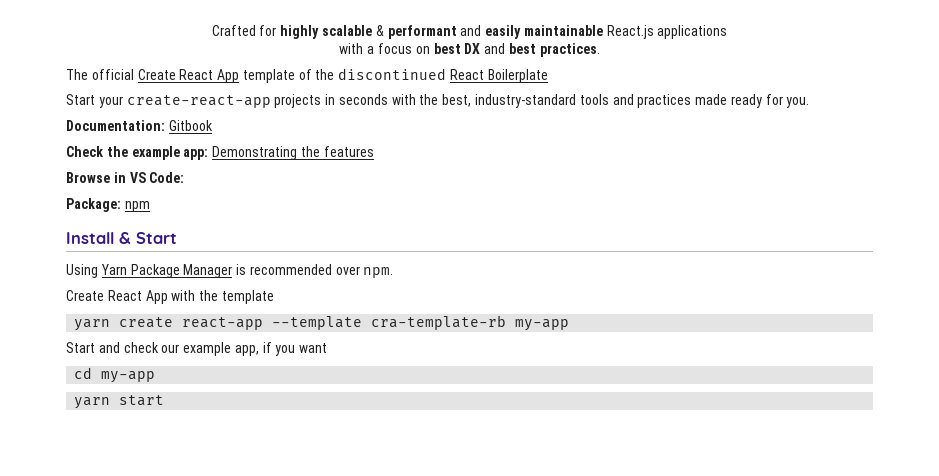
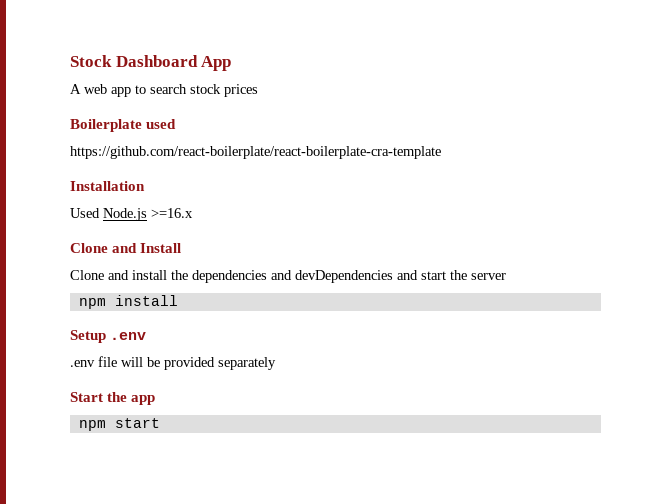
[211,25,728,39] [339,43,600,57] [66,68,548,83] [66,94,810,108] [66,120,213,131] [66,146,374,160] [66,172,185,183] [66,198,150,212] [66,232,177,244] [66,264,394,278] [66,290,274,304] [74,315,570,331] [66,342,328,356] [74,367,156,383] [74,397,111,409] Crafted for highly scalable & performant and easily maintainable React.js applications // with a focus on best DX and best practices. // The official Create React App template of the discontinued React Boilerplate // Start your create-react-app projects in seconds with the best, industry-standard tools and practices made ready for you. // Documentation: Gitbook // Check the example app: Demonstrating the features // Browse in VS Code: // Package: npm // Install & Start // Using Yarn Package Manager is recommended over npm. // Create React App with the template // yarn create react-app --template cra-template-rb my-app // Start and check our example app, if you want // cd my-app // yarn -> [70,55,232,71] [70,84,258,97] [70,119,177,132] [70,146,441,159] [70,181,145,191] [70,208,193,221] [70,243,182,253] [70,270,506,283] [78,295,178,309] [70,330,147,343] [70,356,276,370] [70,392,156,405] [78,420,106,431] Stock Dashboard App // A web app to search stock prices // Boilerplate used // https://github.com/react-boilerplate/react-boilerplate-cra-template // Installation // Used Node.js >=16.x // Clone and Install // Clone and install the dependencies and devDependencies and start the server // npm install // Setup .env // .env file will be provided separately // Start the app // npm

